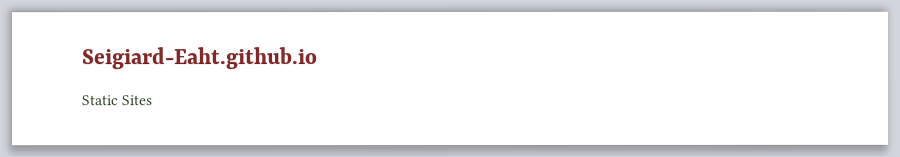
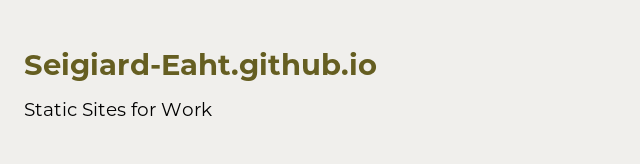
(154, 100) none -> [131,102,212,116] for Work

